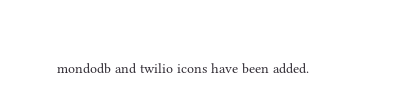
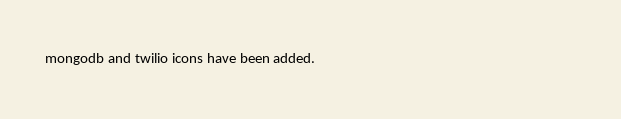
[57,63,111,74] mondodb -> [45,53,104,65] mongodb

